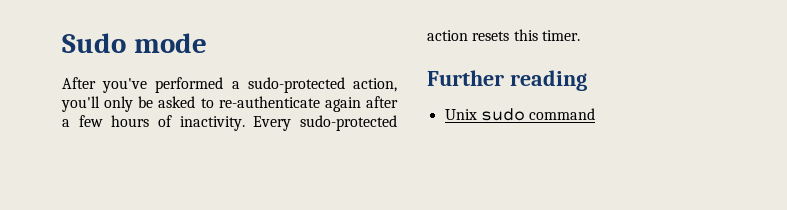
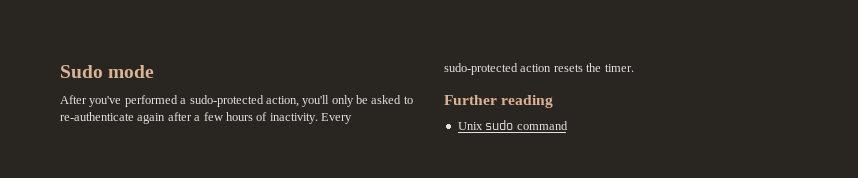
[513,29,538,41] this -> [586,63,602,72] the

